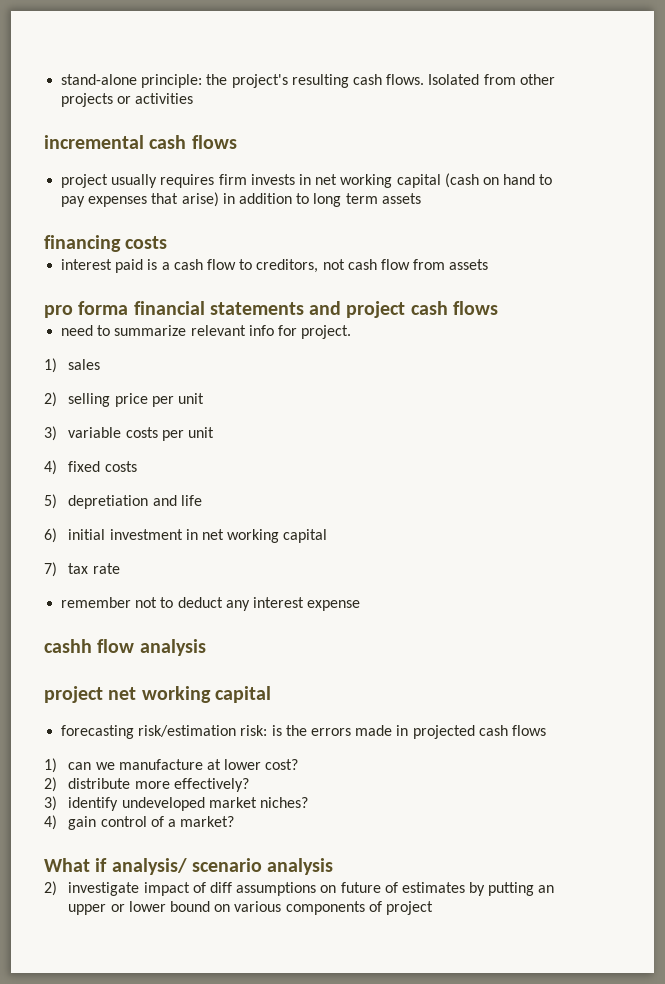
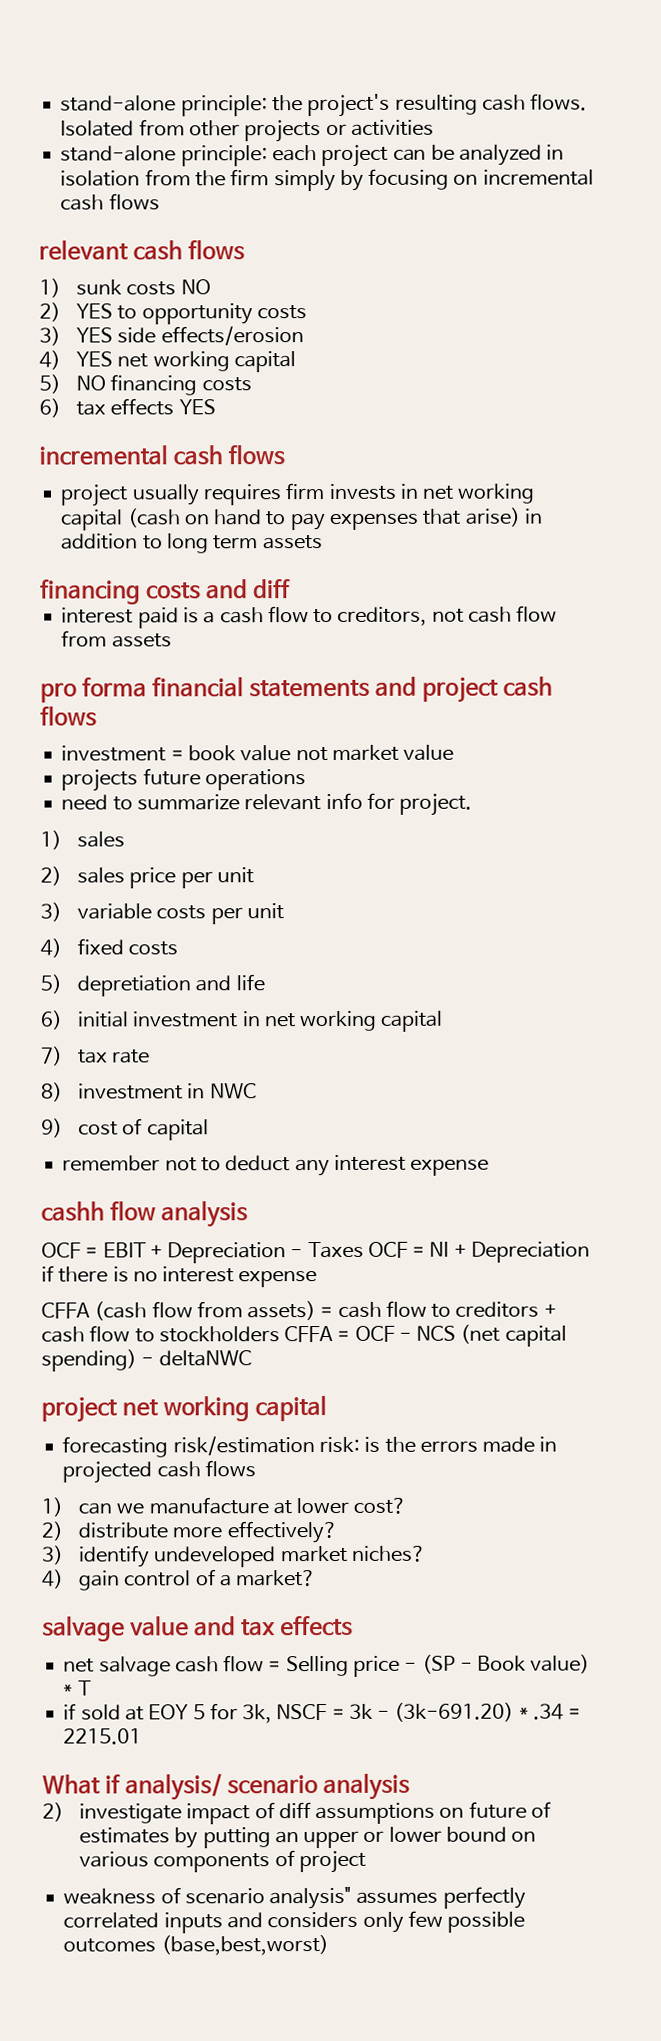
(194, 98) none -> [60,144,565,168] [60,168,594,192] [60,193,160,211] [39,239,246,261] [39,278,211,298] [39,302,307,325] [39,326,304,346] [39,350,296,373] [39,374,252,396] [39,398,216,418] // stand-alone principle: each project can be analyzed in isolation from the firm simply by focusing on incremental cash flows // relevant cash flows // 1) sunk costs NO // 2) YES to opportunity costs // 3) YES side effects/erosion // 4) YES net working capital // 5) NO financing costs // 6) tax effects YES
(168, 242) none -> [206,579,292,599] and diff
(498, 308) none -> [61,744,455,762] [61,768,306,792] // investment = book value not market value // projects future operations
[68,393,111,407] selling -> [77,867,126,884] sales
(120, 568) none -> [41,1082,257,1102] [41,1118,209,1141] // 8) investment in NWC // 9) cost of capital
(206, 647) none -> [41,1241,590,1264] [41,1265,318,1288] [41,1300,557,1321] [41,1324,567,1347] [41,1349,252,1372] // OCF = EBIT + Depreciation - Taxes OCF = NI + Depreciation if there is no interest expense // CFFA (cash flow from assets) = cash flow to creditors + cash flow to stockholders CFFA = OCF - NCS (net capital spending) - deltaNWC
(235, 821) none -> [42,1615,354,1642] [63,1654,591,1677] [63,1680,92,1696] [63,1702,582,1724] [63,1728,143,1745] // salvage value and tax effects // net salvage cash flow = Selling price - (SP - Book value) * T // if sold at EOY 5 for 3k, NSCF = 3k - (3k-691.20) * .34 = 2215.01
(433, 908) none -> [63,1886,526,1910] [63,1910,526,1934] [63,1935,329,1956] // weakness of scenario analysis" assumes perfectly correlated inputs and considers only few possible outcomes (base,best,worst)

